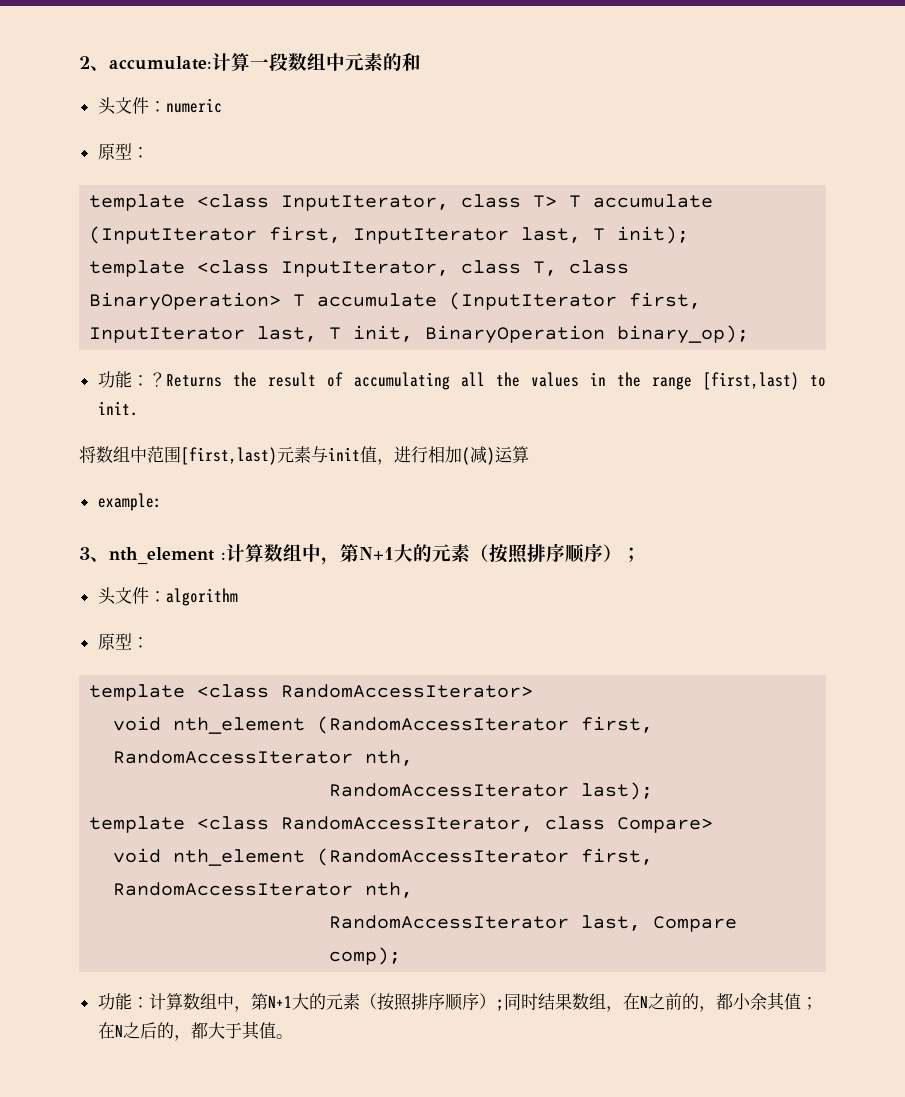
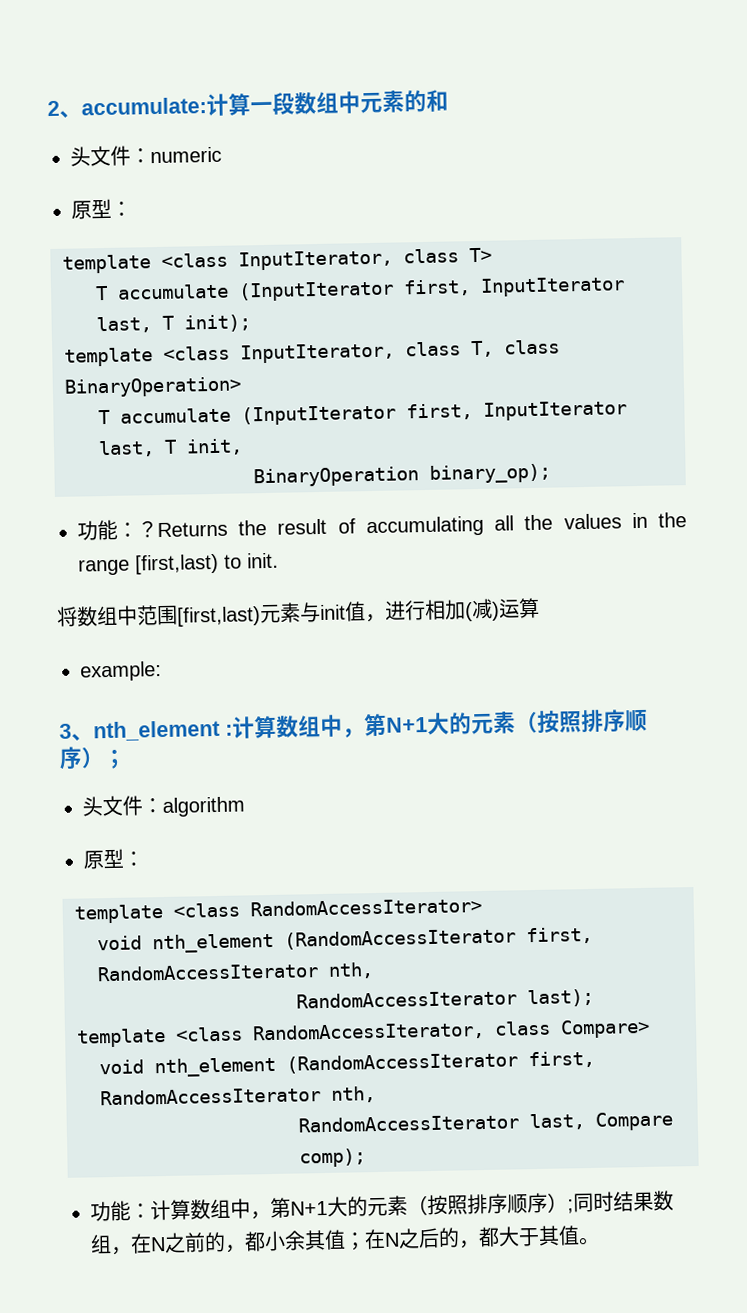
(558, 201) none -> (492, 255) //
(282, 301) none -> (242, 387) //
(414, 333) none -> (243, 447) //

